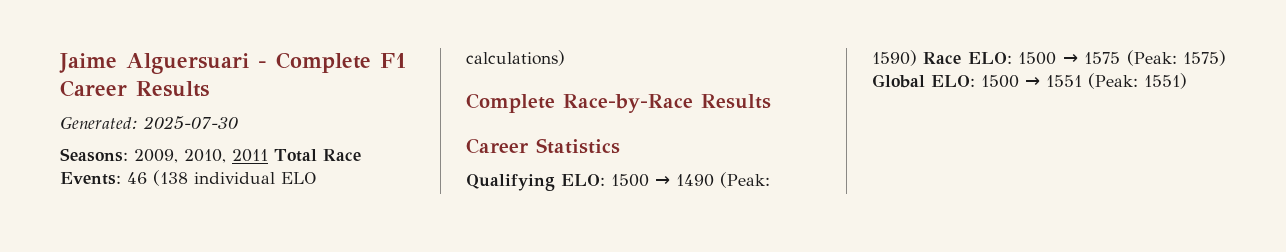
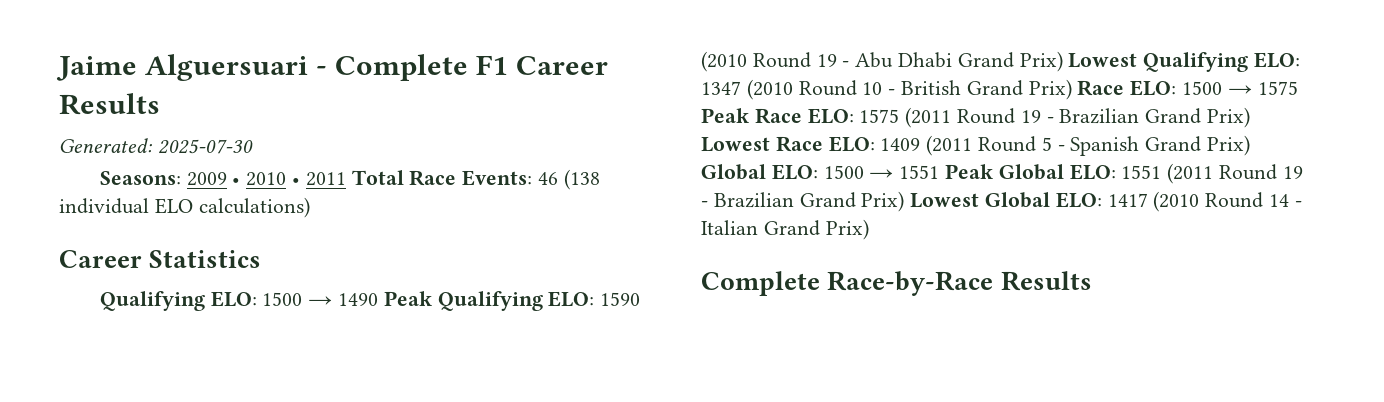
[134,149,226,163] 2009, 2010, -> [186,172,301,186] 2009 • 2010 •
[466,93,771,113] // Complete Race-by-Race Results -> (310, 207) none
[720,172,770,188] [872,50,917,66] (Peak: 1590) -> [383,291,641,311] [701,51,1301,72] [701,79,1072,100] Peak Qualifying ELO: 1590 (2010 Round 19 - Abu Dhabi Grand Prix) Lowest Qualifying ELO: 1347 (2010 Round 10 - British Grand Prix)
[1126,50,1226,66] (Peak: 1575) -> [701,107,1251,128] [701,135,1251,156] Peak Race ELO: 1575 (2011 Round 19 - Brazilian Grand Prix) Lowest Race ELO: 1409 (2011 Round 5 - Spanish Grand Prix)
[1088,73,1187,89] (Peak: 1551) -> [945,163,1303,184] [701,191,1302,212] [701,219,869,240] [701,271,1092,296] Peak Global ELO: 1551 (2011 Round 19 - Brazilian Grand Prix) Lowest Global ELO: 1417 (2010 Round 14 - Italian Grand Prix) // Complete Race-by-Race Results

